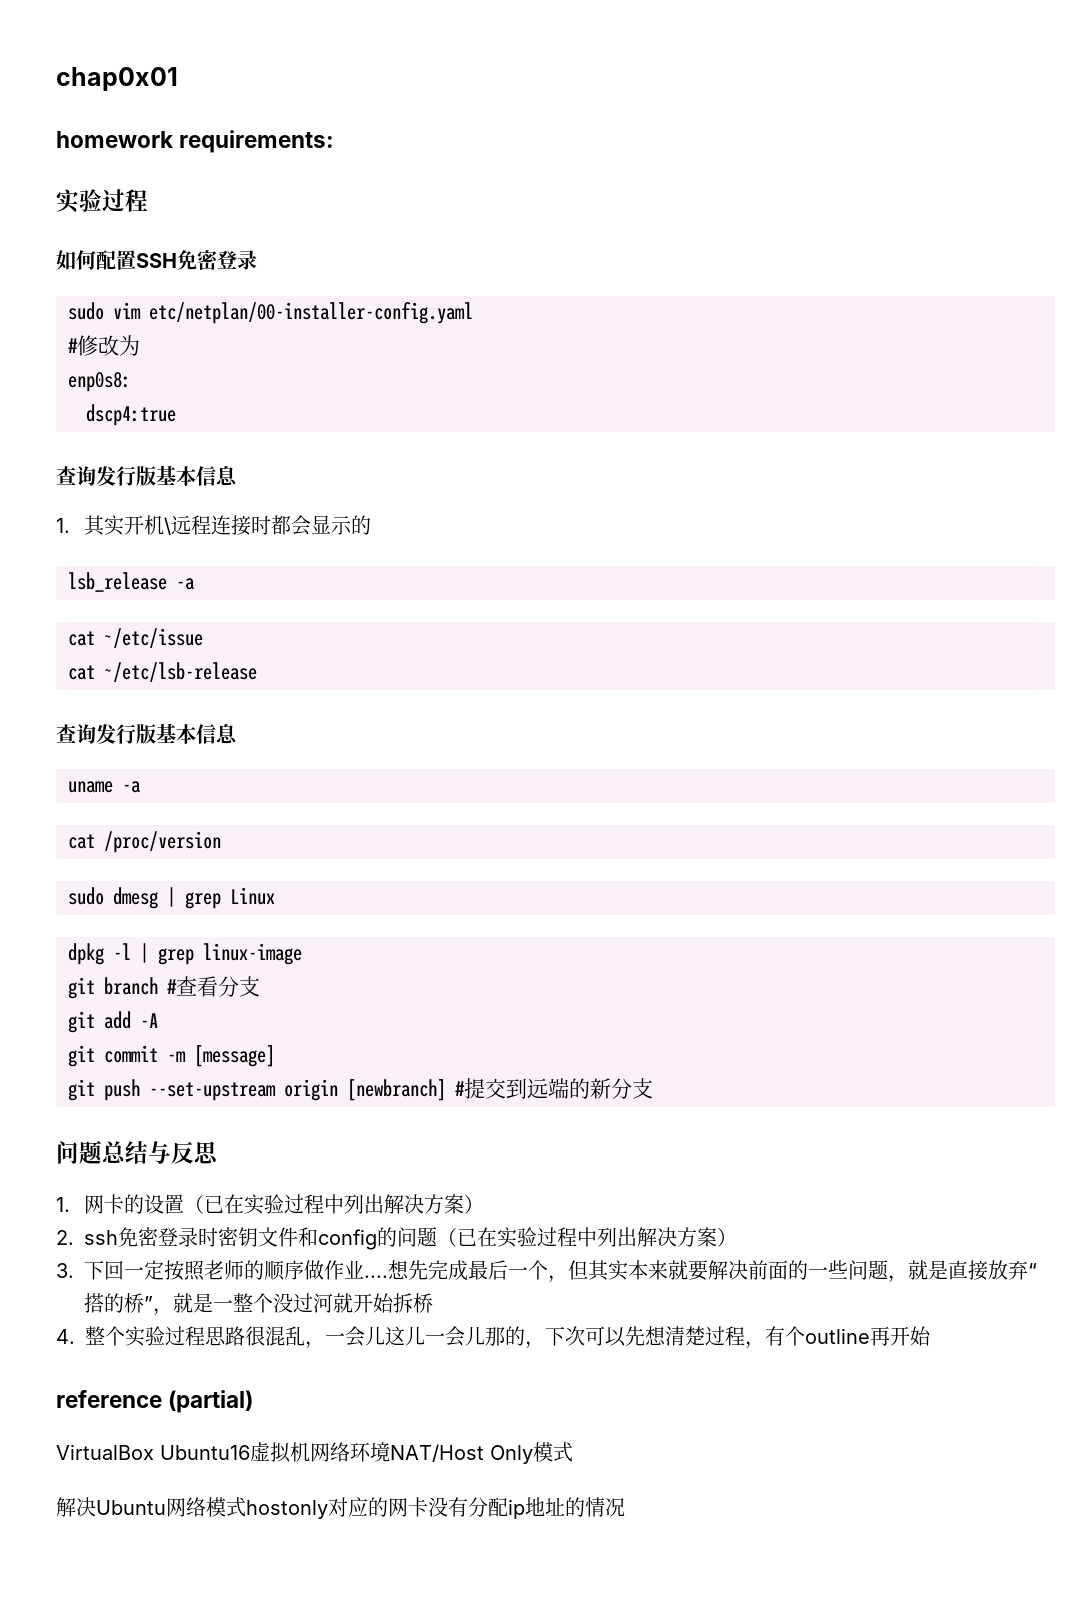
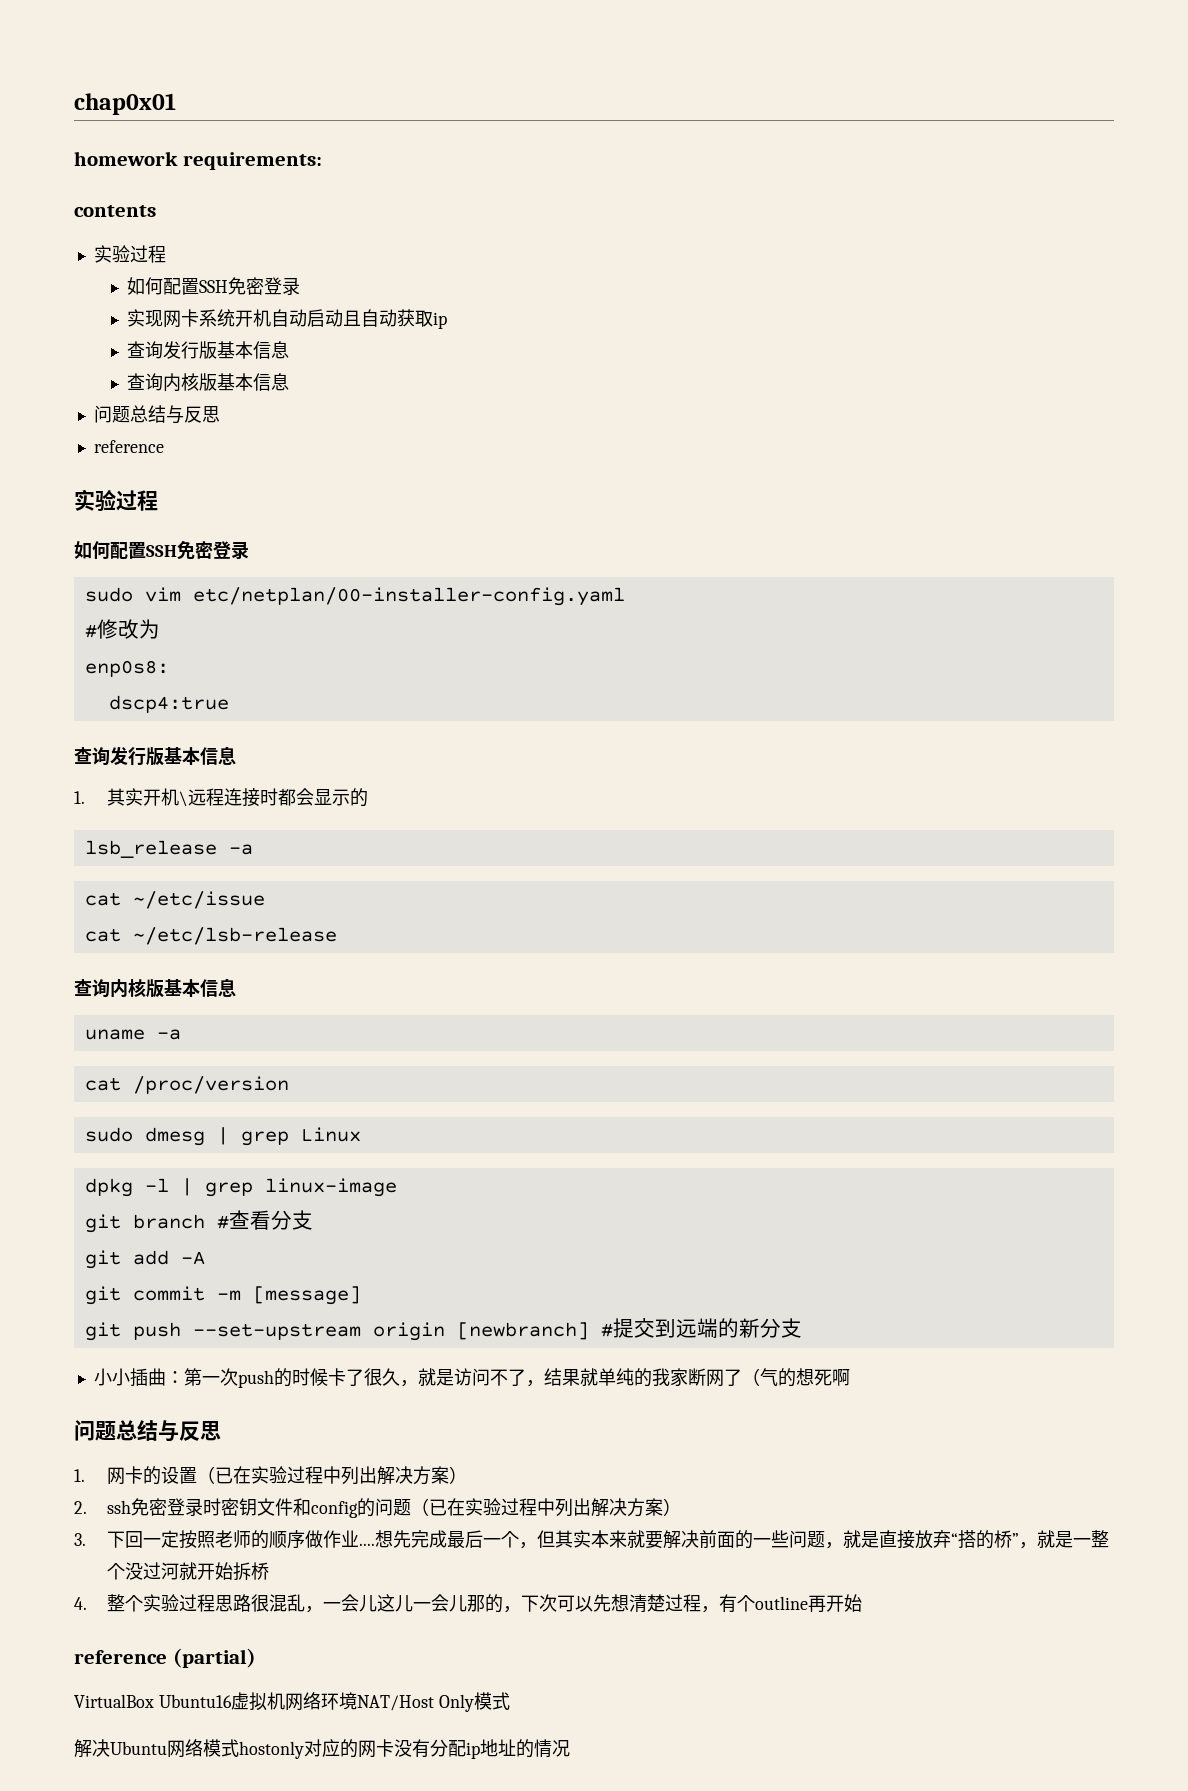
(335, 141) none -> [74,205,156,217] [93,245,166,263] [127,277,301,295] [127,309,448,329] [127,341,290,359] [127,373,290,392] [93,405,220,424] [93,440,164,453] // contents // 实验过程 // 如何配置SSH免密登录 // 实现网卡系统开机自动启动且自动获取ip // 查询发行版基本信息 // 查询内核版基本信息 // 问题总结与反思 // reference
[96,724,136,744] 发行 -> [110,979,146,998] 内核
(653, 1088) none -> [93,1368,850,1388] // 小小插曲：第一次push的时候卡了很久，就是访问不了，结果就单纯的我家断网了（气的想死啊

